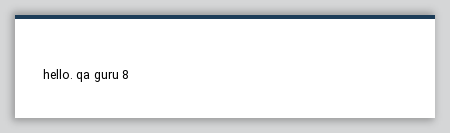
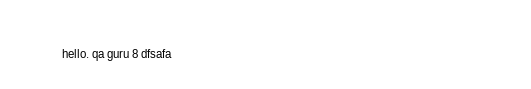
(130, 74) none -> [141,49,173,58] dfsafa

